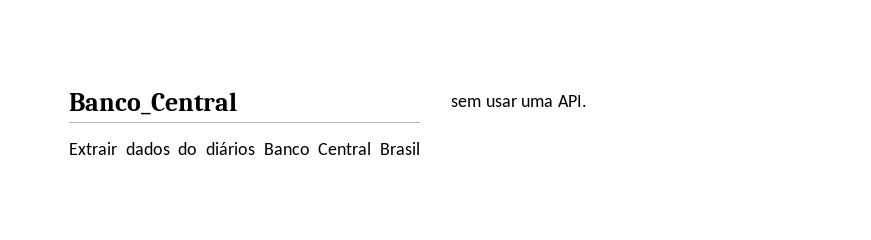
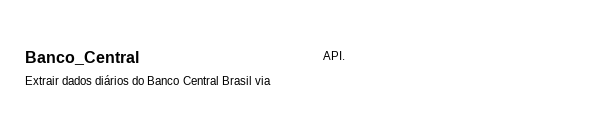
[178,142,255,155] do diários -> [95,75,145,85] diários do
[451,98,554,107] sem usar uma -> [254,76,271,85] via

